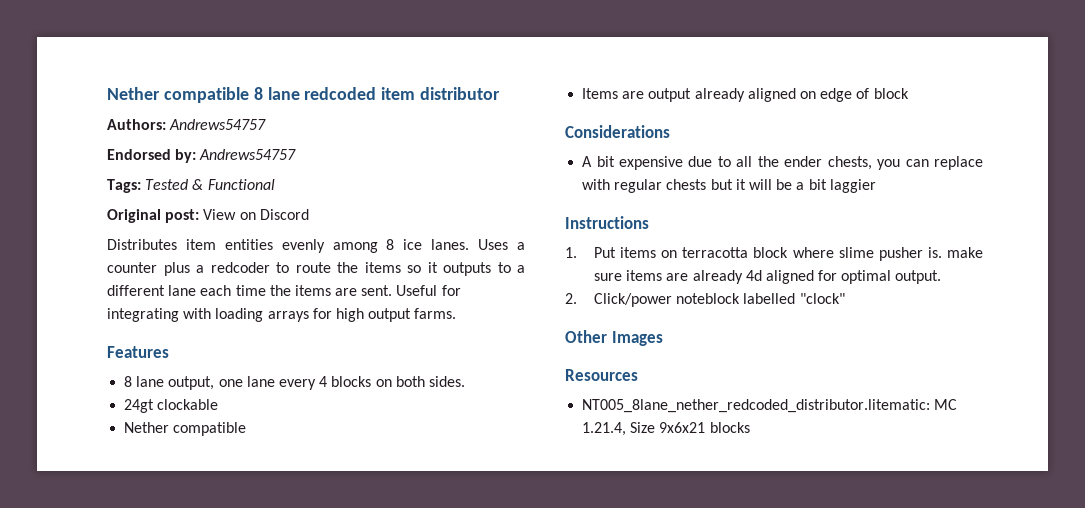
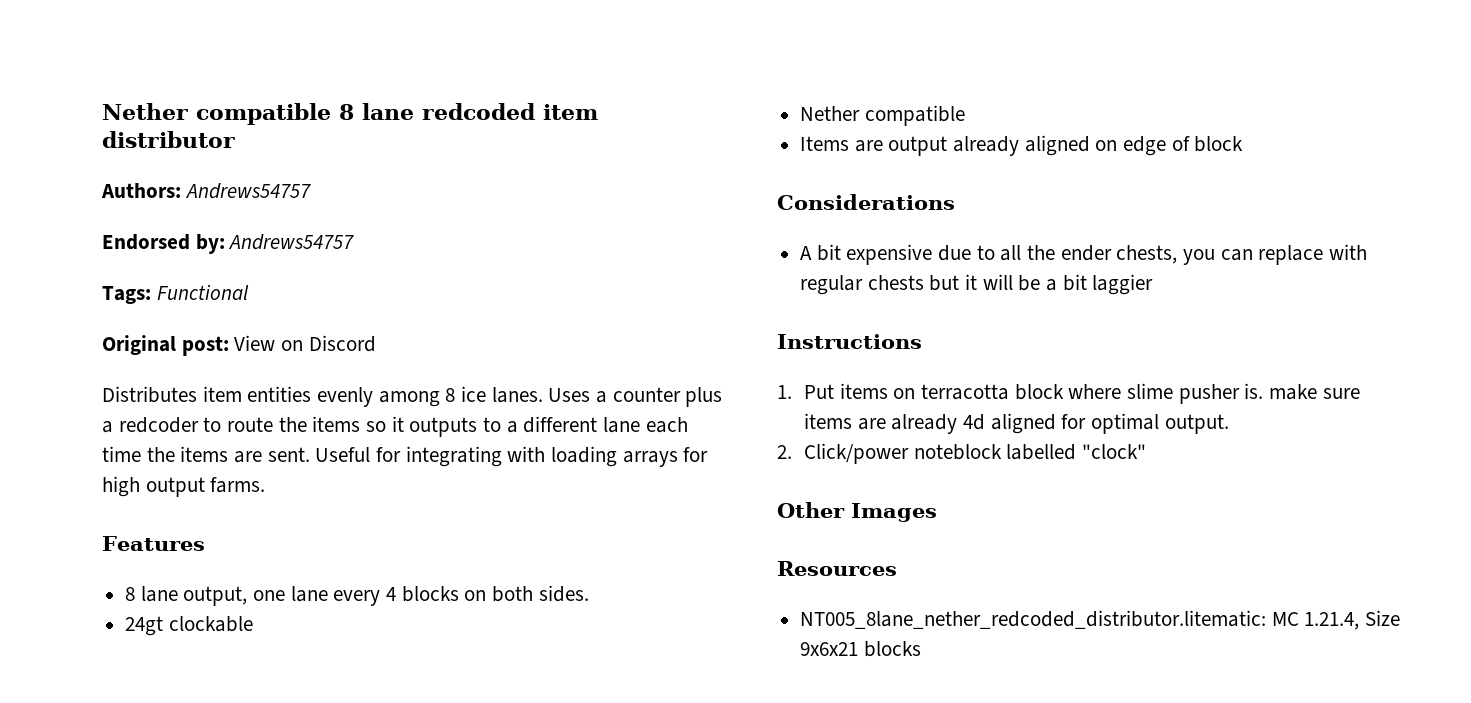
[145,179,204,190] Tested & -> (151, 295) none

